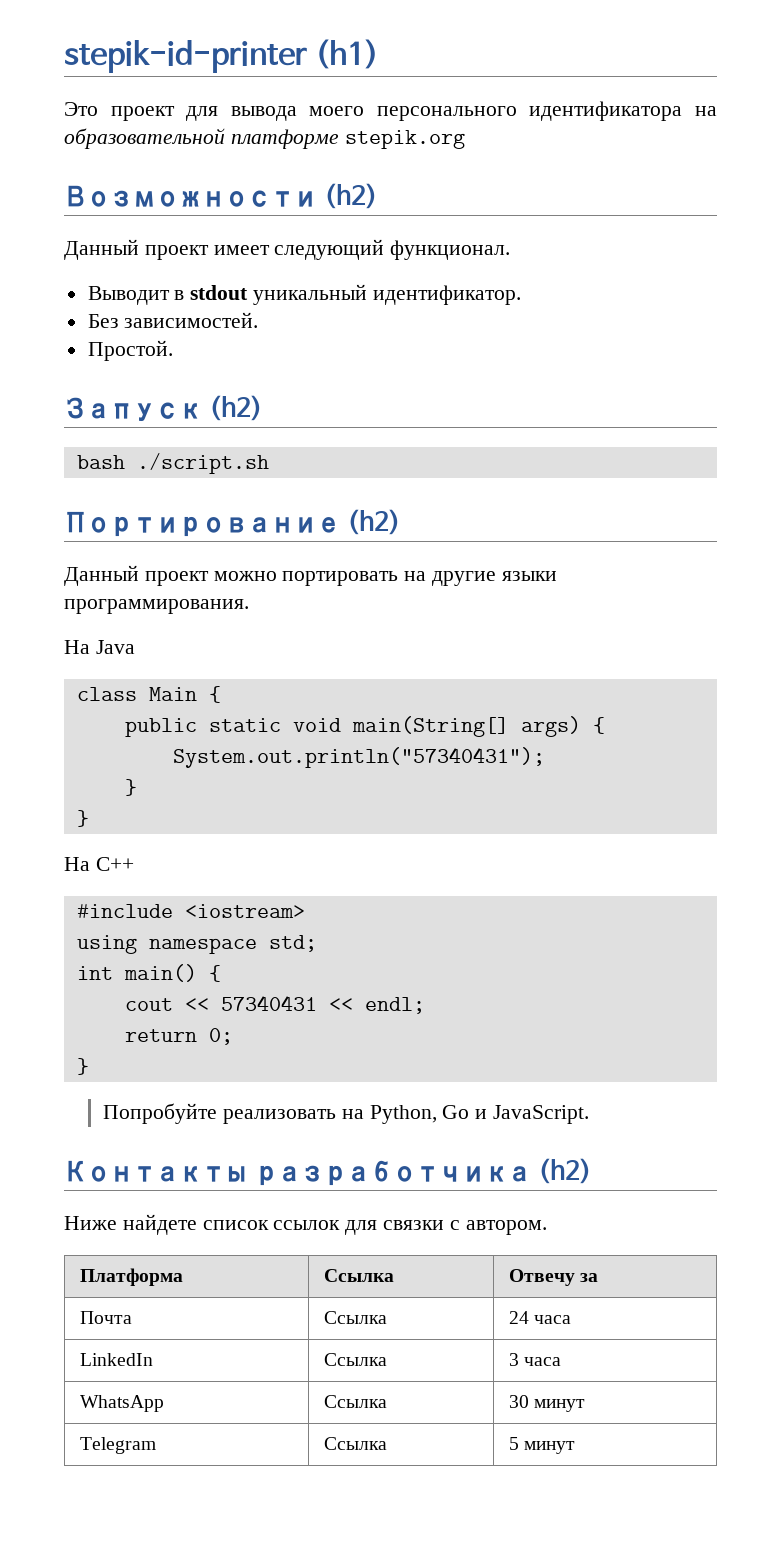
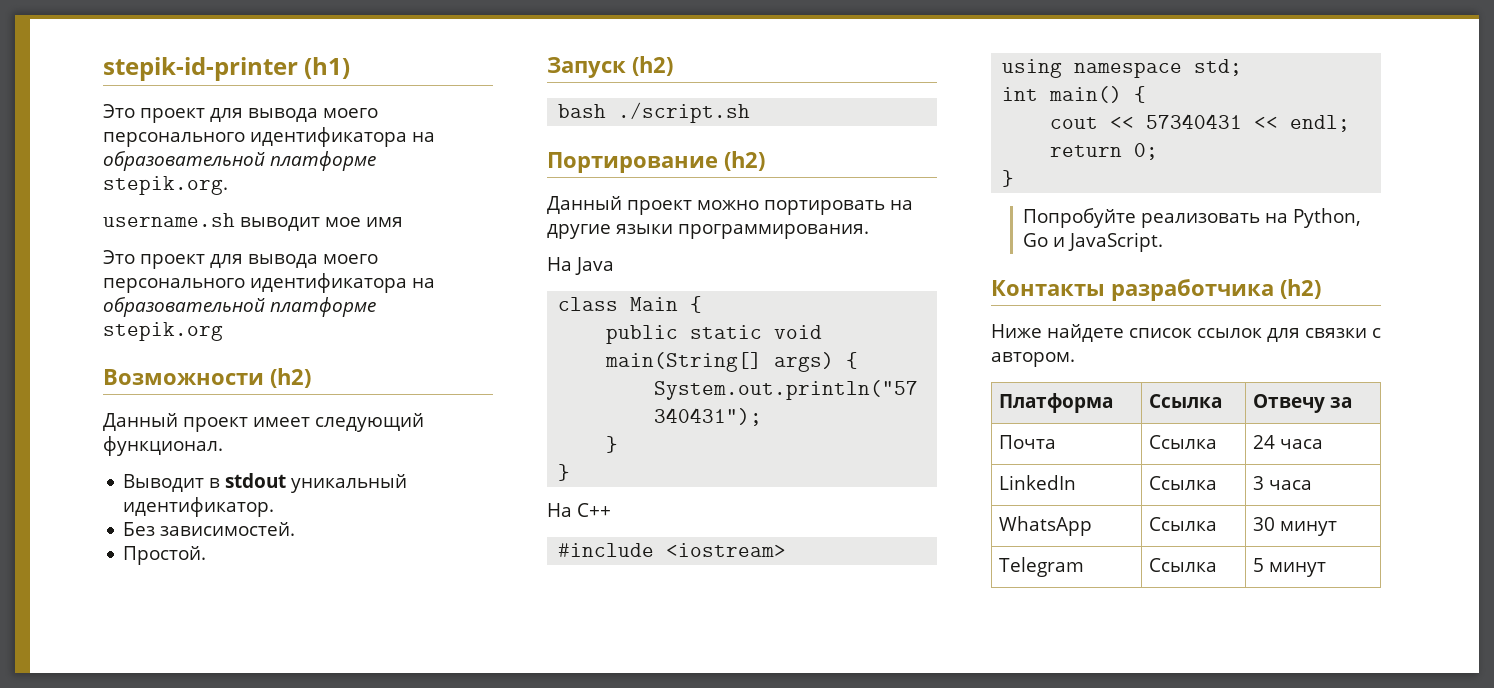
(380, 54) none -> [103,104,378,123] [103,127,435,147] [103,151,376,171] [103,176,228,195] [103,213,403,231] // Это проект для вывода моего персонального идентификатора на образовательной платформе stepik.org. // username.sh выводит мое имя

